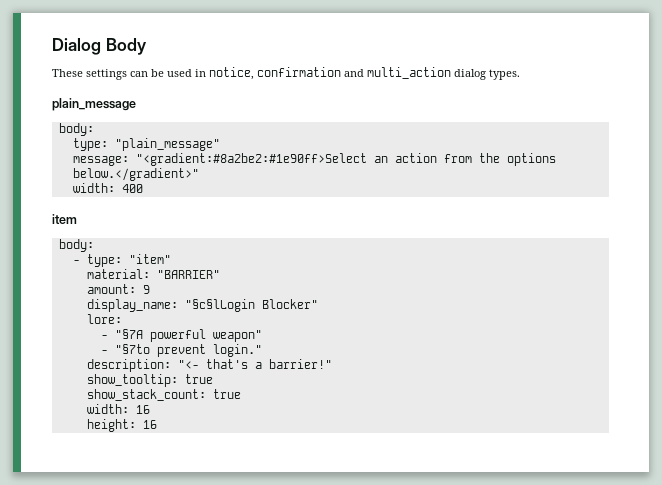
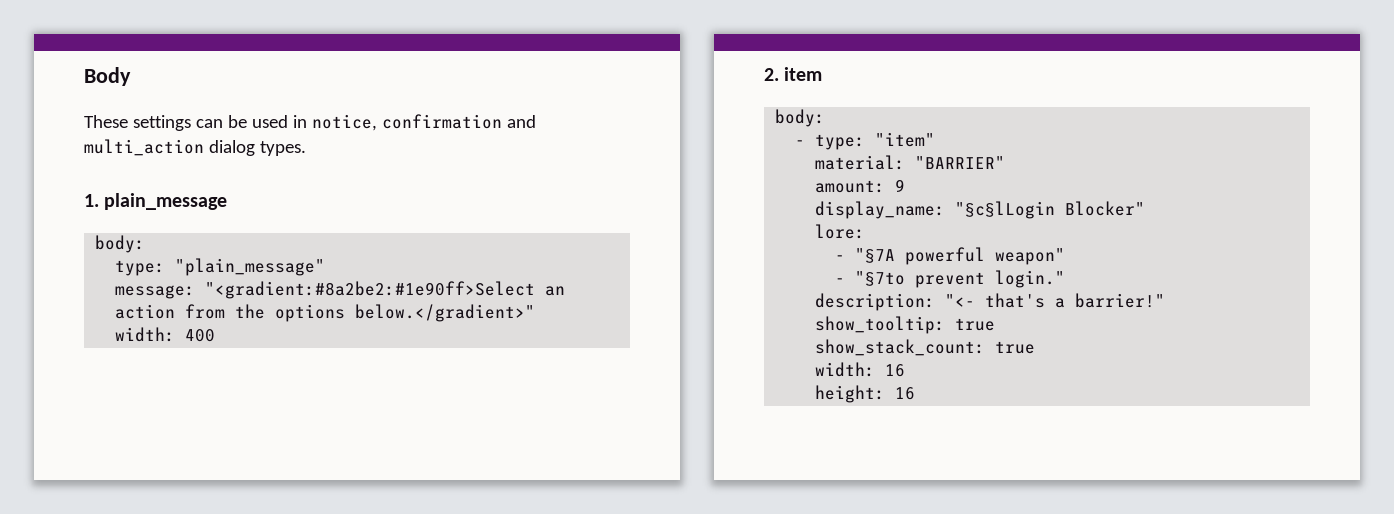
[52,38,101,55] Dialog -> (84, 76) none
(520, 74) none -> [84,194,99,207] 1.
(143, 188) none -> [764,68,779,81] 2.

